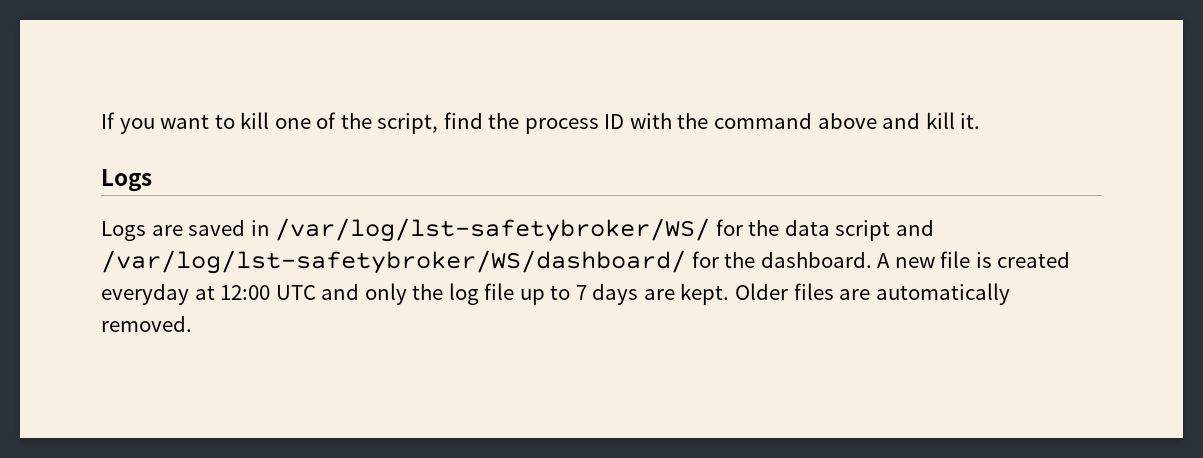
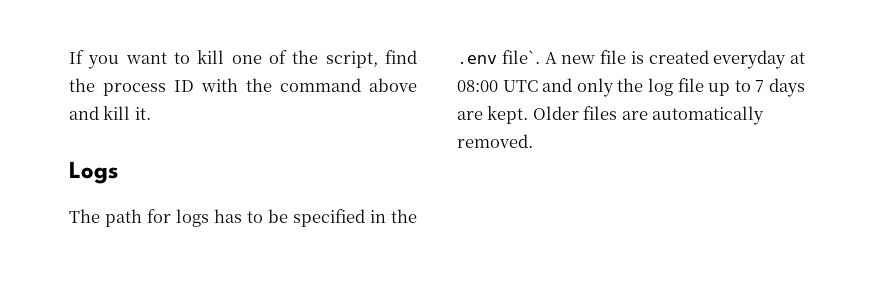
[101,218,934,242] [101,250,872,274] Logs are saved in /var/log/lst-safetybroker/WS/ for the data script and /var/log/lst-safetybroker/WS/dashboard/ for the dashboard. -> [69,209,417,227] [457,50,540,64] The path for logs has to be specified in the .env file`.
[220,285,271,300] 12:00 -> [457,80,498,92] 08:00

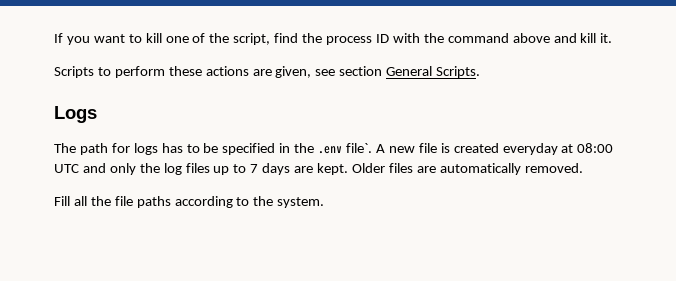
(151, 113) none -> [54,66,481,78] // Scripts to perform these actions are given, see section General Scripts.
[677,78,704,92] file -> [185,163,210,173] files
(533, 141) none -> [54,196,325,208] // Fill all the file paths according to the system.

